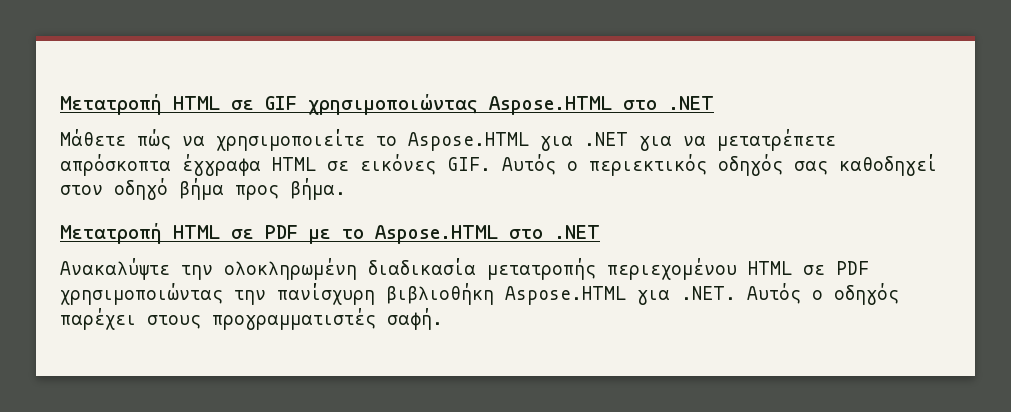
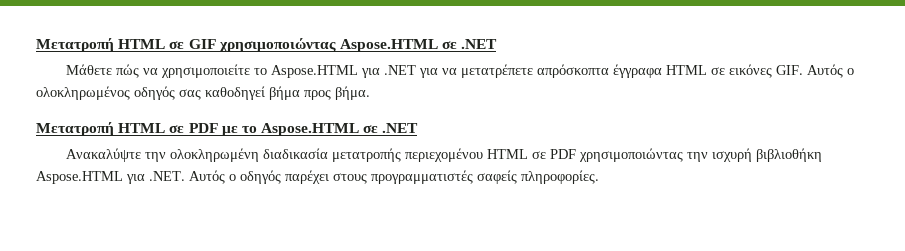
[623,100,657,110] στο -> [442,41,458,49] σε
[589,154,707,176] περιεκτικός -> [36,86,130,100] ολοκληρωμένος
[60,178,168,200] στον οδηγό -> (265, 93) none
[509,229,543,239] στο -> [363,125,379,133] σε
[277,283,375,306] πανίσχυρη -> [712,148,753,162] ισχυρή
[387,308,443,330] σαφή. -> [477,170,599,184] σαφείς πληροφορίες.

